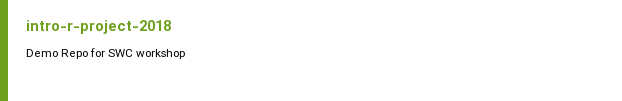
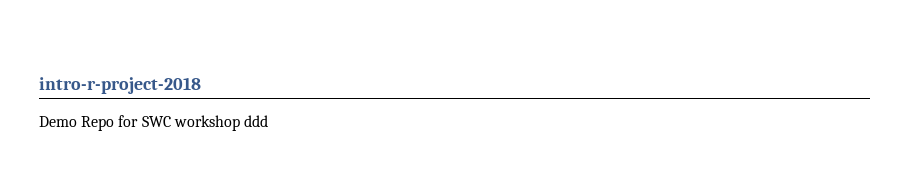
(186, 54) none -> [243,115,268,127] ddd

